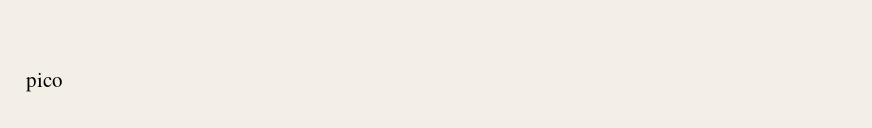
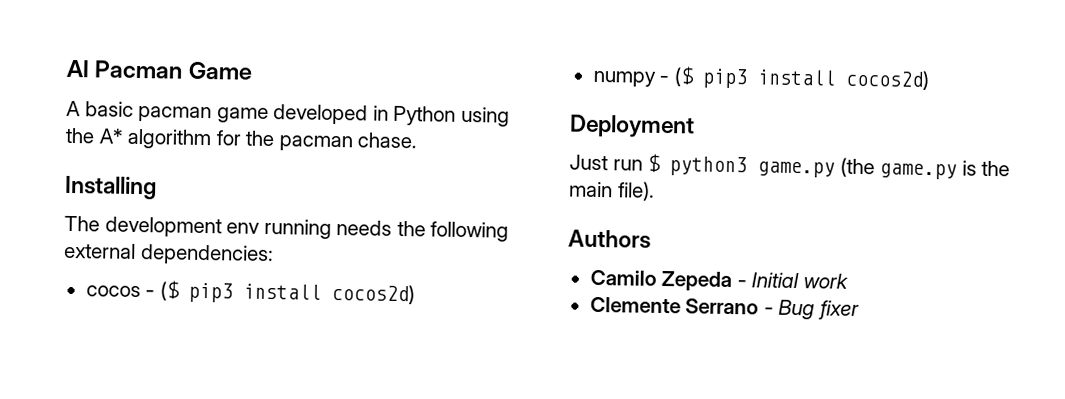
[26,72,63,92] pico -> [66,59,253,80] [66,100,510,127] [65,127,418,152] [64,175,157,200] [64,215,510,242] [64,242,274,266] [85,280,415,305] [592,66,929,91] [569,114,695,139] [569,153,1011,180] [569,181,655,201] [568,229,651,249] [589,269,848,292] [589,296,860,320] AI Pacman Game // A basic pacman game developed in Python using the A* algorithm for the pacman chase. // Installing // The development env running needs the following external dependencies: // cocos - ($ pip3 install cocos2d) // numpy - ($ pip3 install cocos2d) // Deployment // Just run $ python3 game.py (the game.py is the main file). // Authors // Camilo Zepeda - Initial work // Clemente Serrano - Bug fixer

